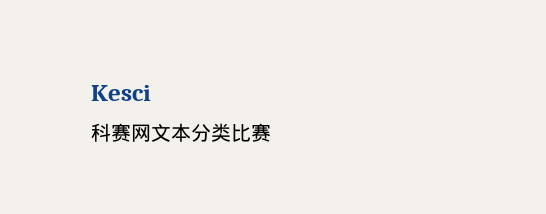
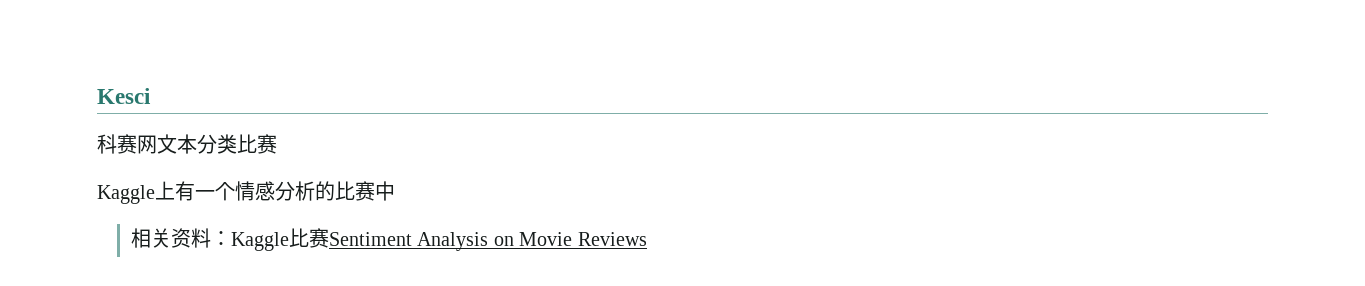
(271, 132) none -> [97,181,395,204] [131,228,647,251] // Kaggle上有一个情感分析的比赛中 // 相关资料：Kaggle比赛Sentiment Analysis on Movie Reviews

